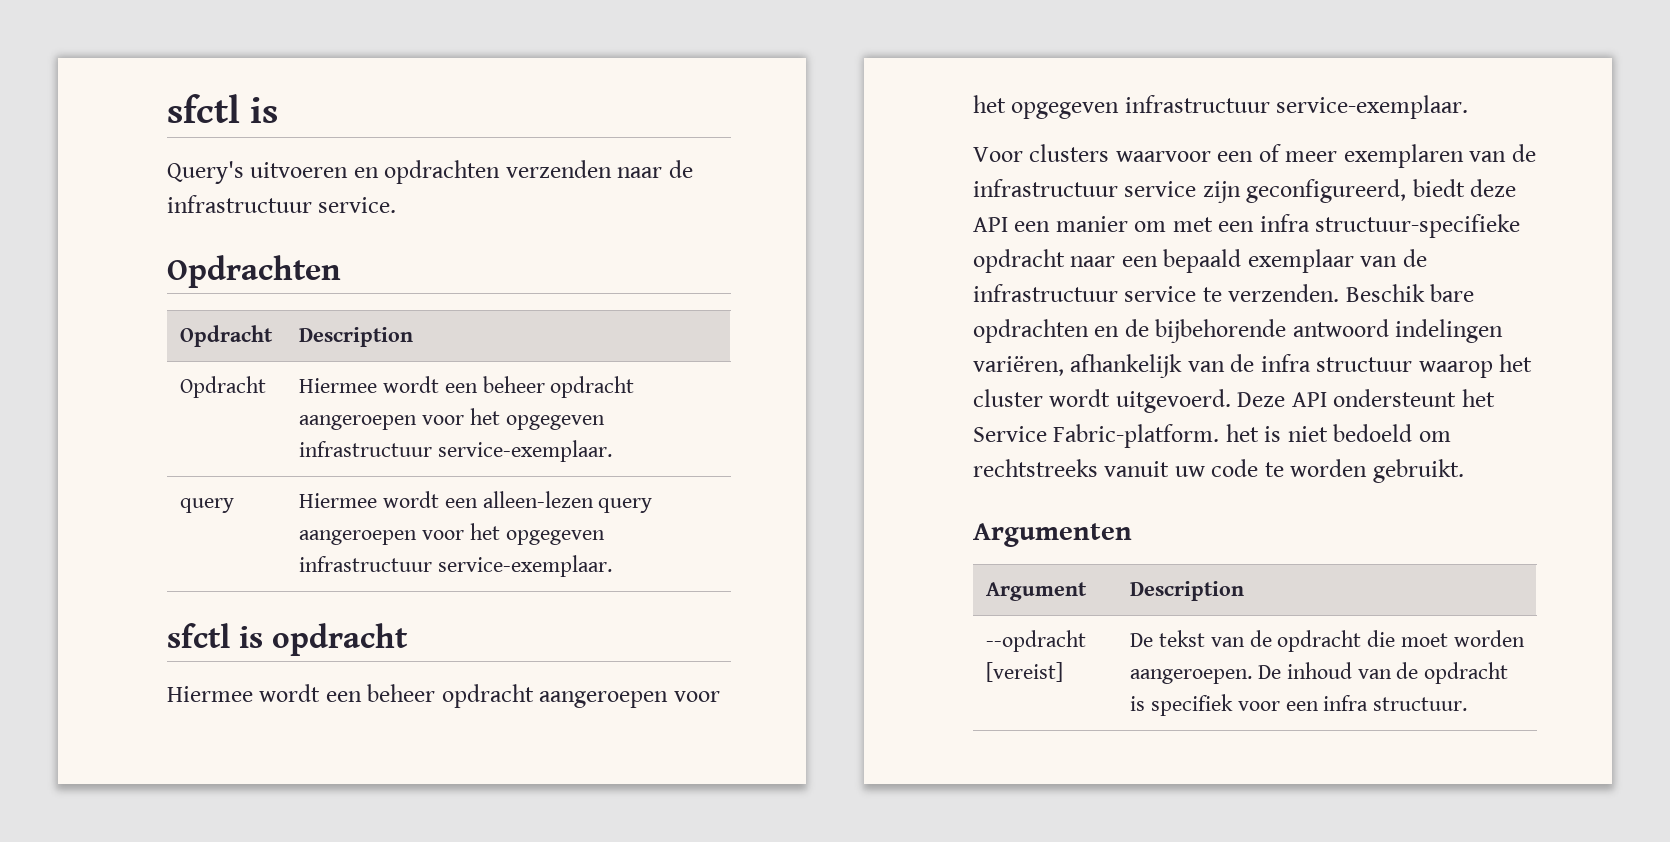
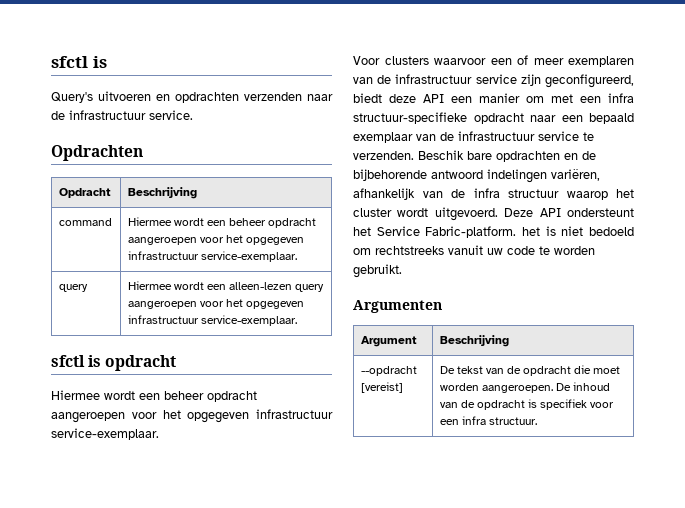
[299,327,414,347] [180,376,267,398] Description // Opdracht -> [127,187,197,199] [58,218,112,226] Beschrijving // command
[1130,581,1245,601] Description -> [439,335,509,347] Beschrijving

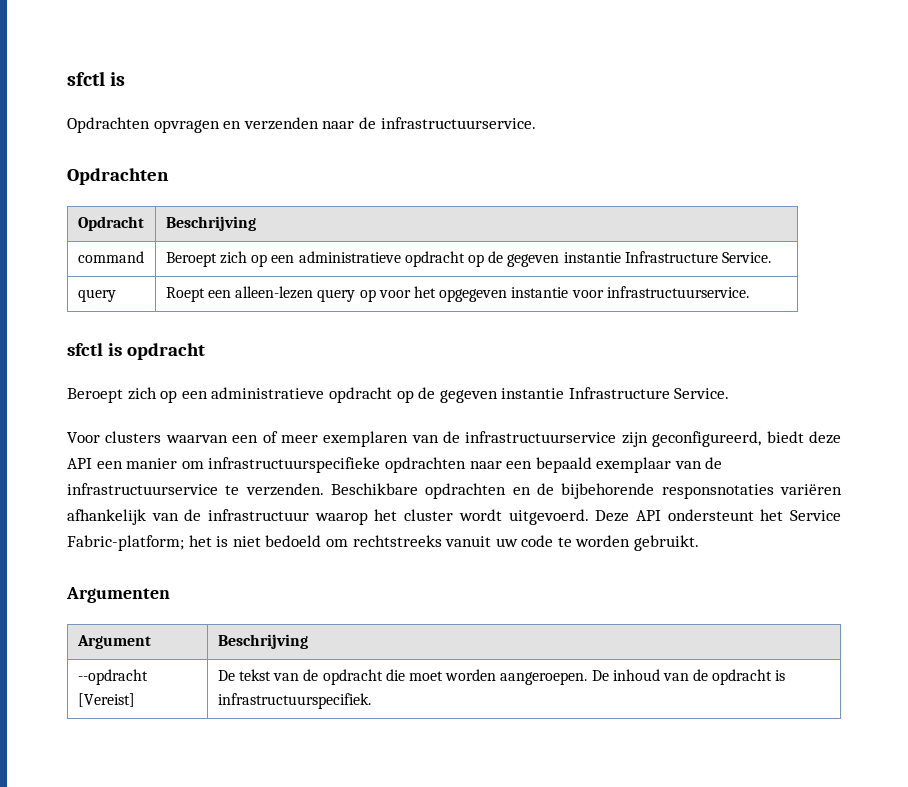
[51,91,239,103] Query's uitvoeren en opdrachten -> [67,117,242,133] Opdrachten opvragen en
[69,110,193,120] infrastructuur service. -> [380,117,536,129] infrastructuurservice.
[127,217,317,228] [127,235,304,245] [127,251,297,262] [58,284,88,292] [127,281,325,292] [127,299,304,309] [127,315,297,326] [51,355,177,371] [51,390,257,402] [51,409,333,423] [51,428,159,440] Hiermee wordt een beheer opdracht aangeroepen voor het opgegeven infrastructuur service-exemplaar. // query | Hiermee wordt een alleen-lezen query aangeroepen voor het opgegeven infrastructuur service-exemplaar. // sfctl is opdracht // Hiermee wordt een beheer opdracht aangeroepen voor het opgegeven infrastructuur service-exemplaar. -> [165,251,771,267] [77,289,116,302] [165,286,749,302] [67,343,205,360] [67,387,730,403] Beroept zich op een administratieve opdracht op de gegeven instantie Infrastructure Service. // query | Roept een alleen-lezen query op voor het opgegeven instantie voor infrastructuurservice. // sfctl is opdracht // Beroept zich op een administratieve opdracht op de gegeven instantie Infrastructure Service.
[434,58,486,65] waarvoor -> [165,435,228,443] waarvan
[395,74,517,84] infrastructuur service -> [465,431,617,443] infrastructuurservice
[551,93,634,103] [353,112,524,124] met een infra structuur-specifieke opdracht -> [208,457,466,473] infrastructuurspecifieke opdrachten
[458,131,594,141] [353,150,492,160] infrastructuur service te verzenden. Beschik bare -> [67,483,418,496] infrastructuurservice te verzenden. Beschikbare
[431,169,600,183] antwoord indelingen variëren, -> [661,484,842,499] responsnotaties variëren
[473,188,559,198] infra structuur -> [208,509,310,521] infrastructuur
[425,226,517,238] Fabric-platform. -> [67,535,184,551] Fabric-platform;
[360,382,403,393] [vereist] -> [77,693,135,707] [Vereist]
[540,399,615,410] [439,416,537,425] specifiek voor een infra structuur. -> [217,693,371,709] infrastructuurspecifiek.

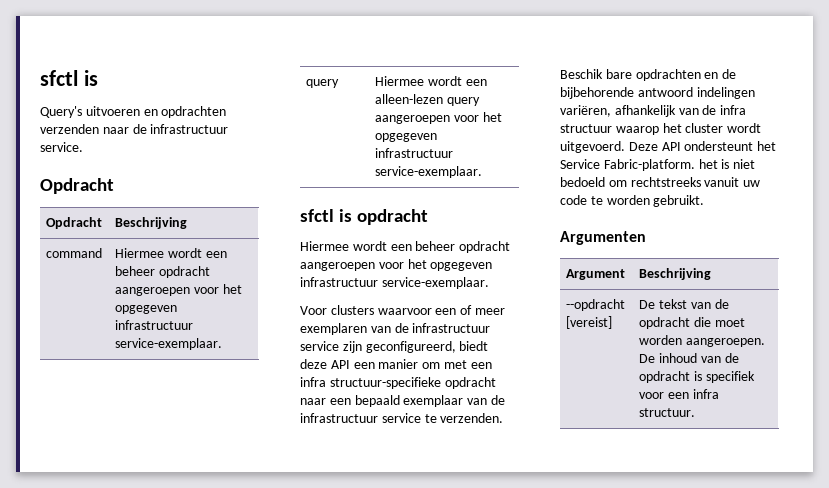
[67,117,536,133] [67,168,169,185] [77,216,144,231] [165,216,256,231] [77,251,144,263] [165,251,771,267] Opdrachten opvragen en verzenden naar de infrastructuurservice. // Opdrachten // Opdracht | Beschrijving // command | Beroept zich op een administratieve opdracht op de gegeven instantie Infrastructure Service. -> [40,106,227,118] [40,124,229,134] [40,142,83,152] [40,178,114,194] [46,217,103,229] [115,217,188,229] [46,248,103,258] [115,248,227,258] [115,266,211,278] [115,284,242,296] [115,305,178,314] [115,320,194,330] [115,338,223,350] Query's uitvoeren en opdrachten verzenden naar de infrastructuur service. // Opdracht // Opdracht | Beschrijving // command | Hiermee wordt een beheer opdracht aangeroepen voor het opgegeven infrastructuur service-exemplaar.
[165,287,205,302] Roept -> [375,76,463,86] Hiermee wordt
[359,286,749,302] op voor het opgegeven instantie voor infrastructuurservice. -> [375,112,502,124] [375,133,438,142] [375,148,454,158] [375,166,483,178] aangeroepen voor het opgegeven infrastructuur service-exemplaar.
[67,387,730,403] Beroept zich op een administratieve opdracht op de gegeven instantie Infrastructure Service. -> [300,241,511,253] [300,259,493,271] [300,277,489,289] Hiermee wordt een beheer opdracht aangeroepen voor het opgegeven infrastructuur service-exemplaar.
[165,435,228,443] waarvan -> [377,308,432,315] waarvoor
[465,431,617,443] infrastructuurservice -> [412,323,491,333] [300,341,339,351] infrastructuur service
[208,457,466,473] infrastructuurspecifieke opdrachten -> [443,360,492,369] [300,377,496,389] met een infra structuur-specifieke opdracht
[67,483,418,496] infrastructuurservice te verzenden. Beschikbare -> [300,413,504,423] [560,69,632,79] infrastructuur service te verzenden. Beschik bare
[661,484,842,499] responsnotaties variëren -> [637,87,755,99] [560,105,611,117] antwoord indelingen variëren,
[208,509,310,521] infrastructuur -> [720,105,747,115] [560,124,612,133] infra structuur
[67,535,184,551] Fabric-platform; -> [603,159,695,171] Fabric-platform.
[77,693,135,707] [Vereist] -> [566,316,613,329] [vereist]
[217,693,371,709] infrastructuurspecifiek. -> [705,371,755,383] [639,389,719,399] [639,408,696,417] specifiek voor een infra structuur.

